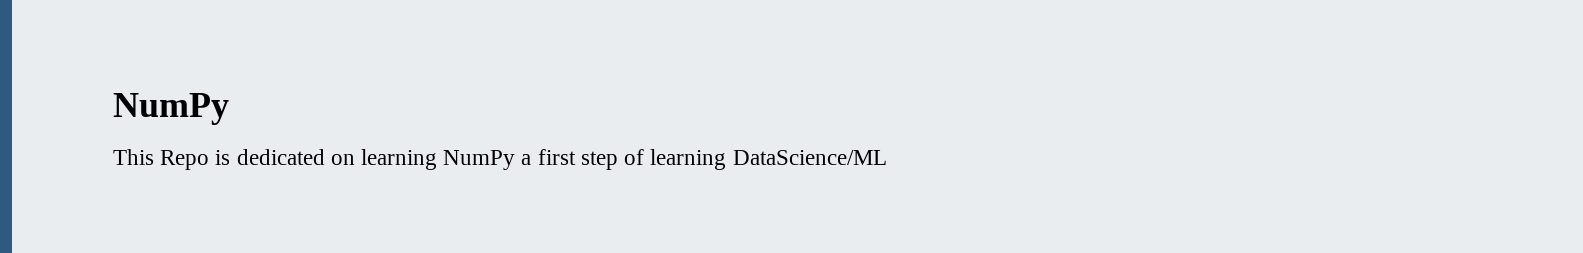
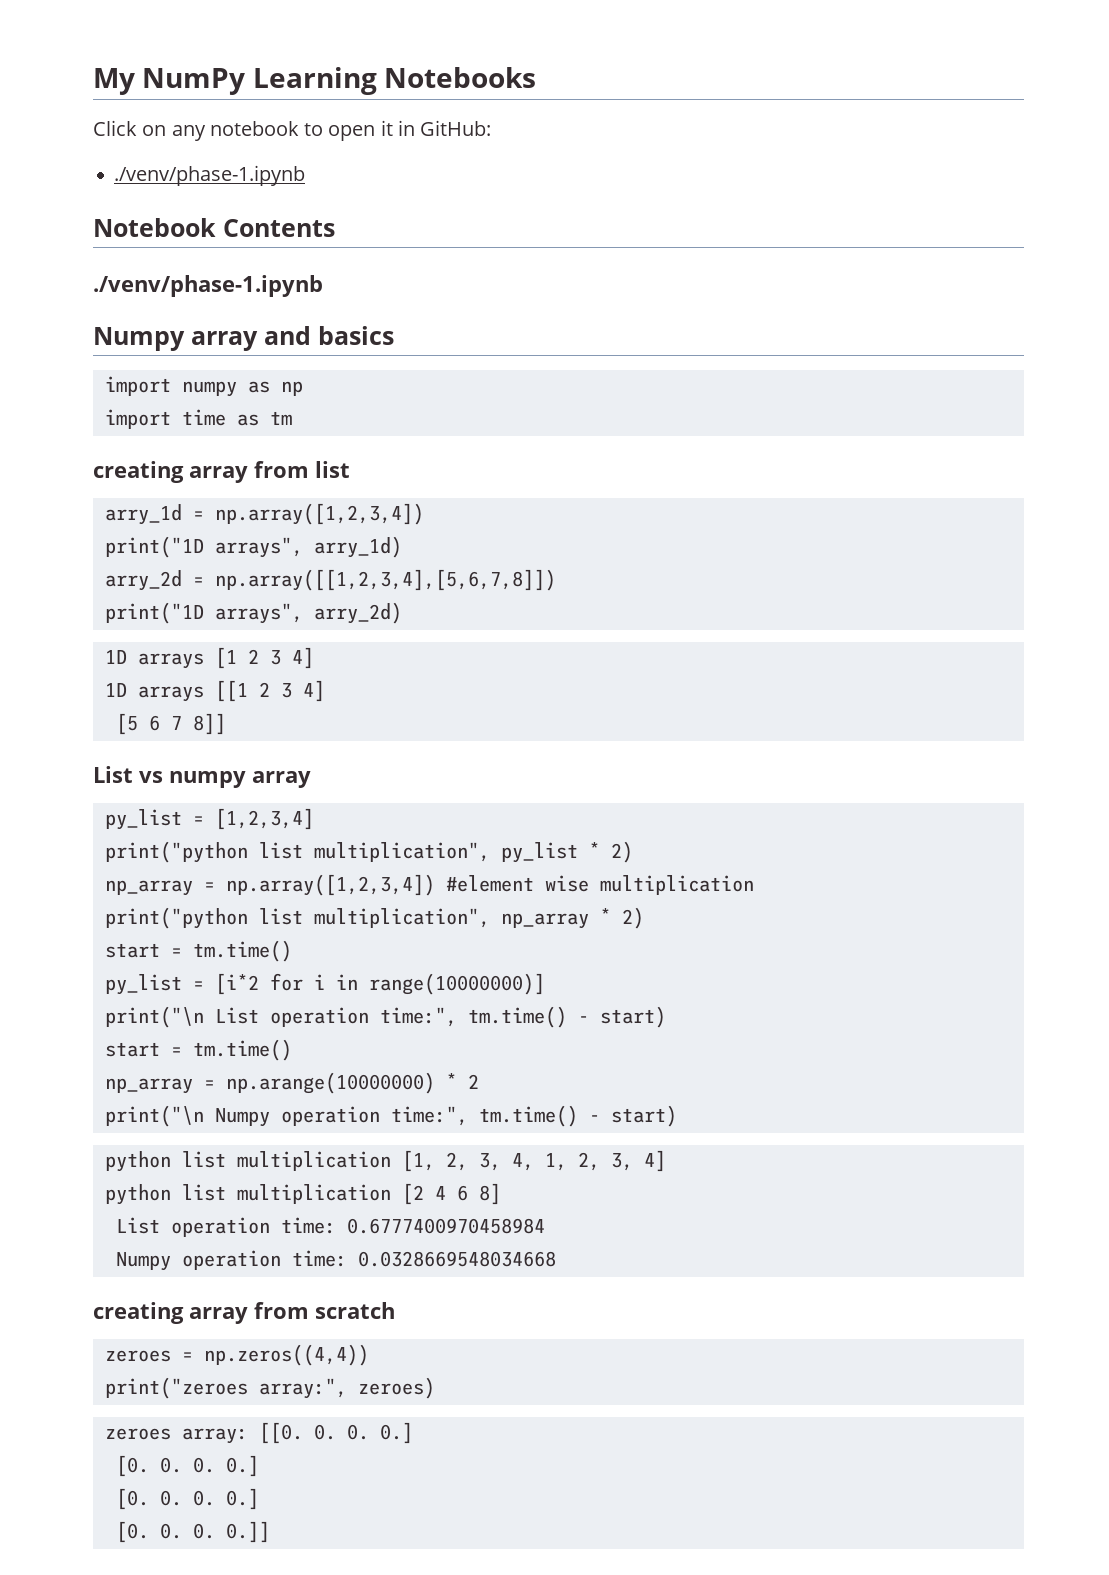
[113,93,229,125] [113,149,887,170] NumPy // This Repo is dedicated on learning NumPy a first step of learning DataScience/ML -> [93,67,537,95] [93,120,492,141] [114,165,306,186] [93,218,335,237] [93,275,323,297] [93,326,394,351] [104,376,303,397] [104,409,292,429] [93,461,350,483] [104,503,424,525] [104,536,402,558] [104,569,556,591] [104,602,402,624] [104,647,314,669] [104,680,325,702] [115,713,226,735] [93,766,311,788] [104,808,314,830] [104,841,633,863] [104,874,754,896] [104,907,644,929] [104,940,292,962] [104,973,545,995] [104,1006,666,1028] [104,1039,292,1061] [104,1072,479,1094] [104,1105,677,1127] [104,1150,666,1172] [104,1183,501,1205] [115,1217,545,1237] [115,1250,556,1271] [93,1302,395,1324] [104,1344,369,1366] [104,1377,435,1399] [104,1422,413,1444] [115,1455,259,1477] [115,1488,259,1510] [115,1521,270,1543] My NumPy Learning Notebooks // Click on any notebook to open it in GitHub: // ./venv/phase-1.ipynb // Notebook Contents // ./venv/phase-1.ipynb // Numpy array and basics // import numpy as np // import time as tm // creating array from list // arry_1d = np.array([1,2,3,4]) // print("1D arrays", arry_1d) // arry_2d = np.array([[1,2,3,4],[5,6,7,8]]) // print("1D arrays", arry_2d) // 1D arrays [1 2 3 4] // 1D arrays [[1 2 3 4] // [5 6 7 8]] // List vs numpy array // py_list = [1,2,3,4] // print("python list multiplication", py_list * 2) // np_array = np.array([1,2,3,4]) #element wise multiplication // print("python list multiplication", np_array * 2) // start = tm.time() // py_list = [i*2 for i in range(10000000)] // print("\n List operation time:", tm.time() - start) // start = tm.time() // np_array = np.arange(10000000) * 2 // print("\n Numpy operation time:", tm.time() - start) // python list multiplication [1, 2, 3, 4, 1, 2, 3, 4] // python list multiplication [2 4 6 8] // List operation time: 0.6777400970458984 // Numpy operation time: 0.0328669548034668 // creating array from scratch // zeroes = np.zeros((4,4)) // print("zeroes array:", zeroes) // zeroes array: [[0. 0. 0. 0.] // [0. 0. 0. 0.] // [0. 0. 0. 0.] // [0. 0. 0. 0.]]

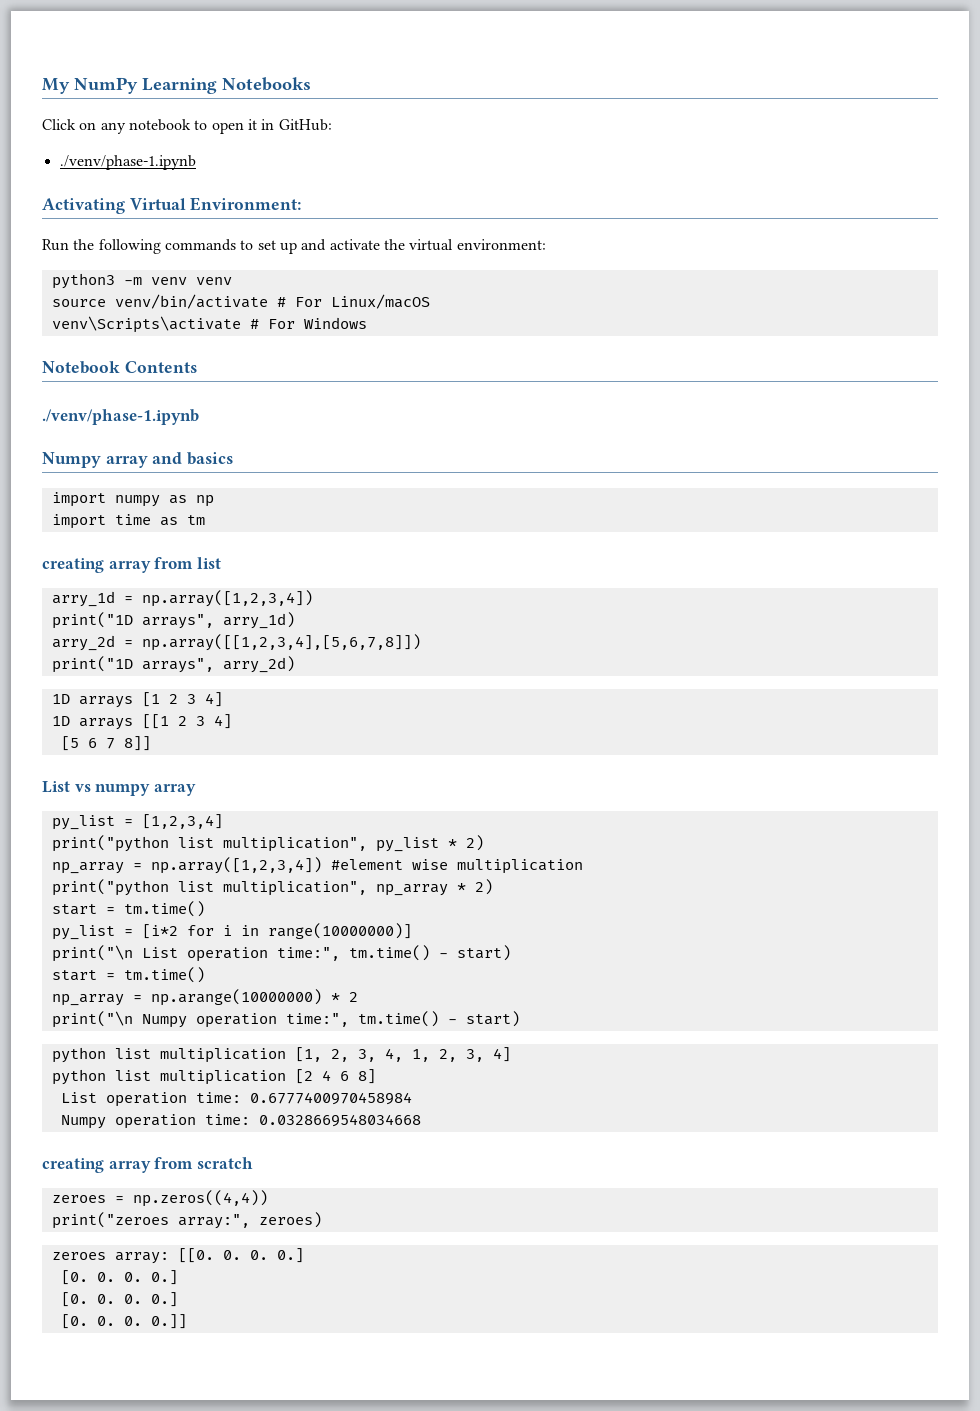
(306, 175) none -> [42,197,302,214] [42,239,546,254] [51,273,232,289] [51,294,430,309] [51,316,367,333] // Activating Virtual Environment: // Run the following commands to set up and activate the virtual environment: // python3 -m venv venv // source venv/bin/activate # For Linux/macOS // venv\Scripts\activate # For Windows

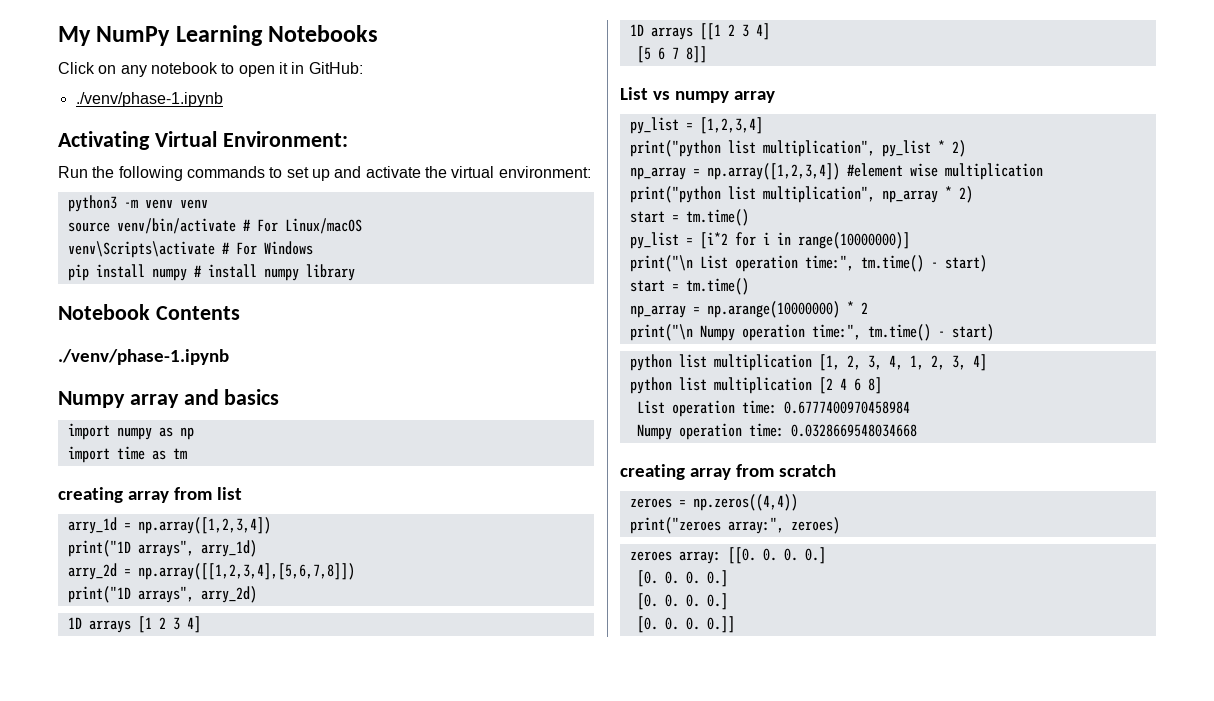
(367, 323) none -> [67,264,355,281] // pip install numpy # install numpy library

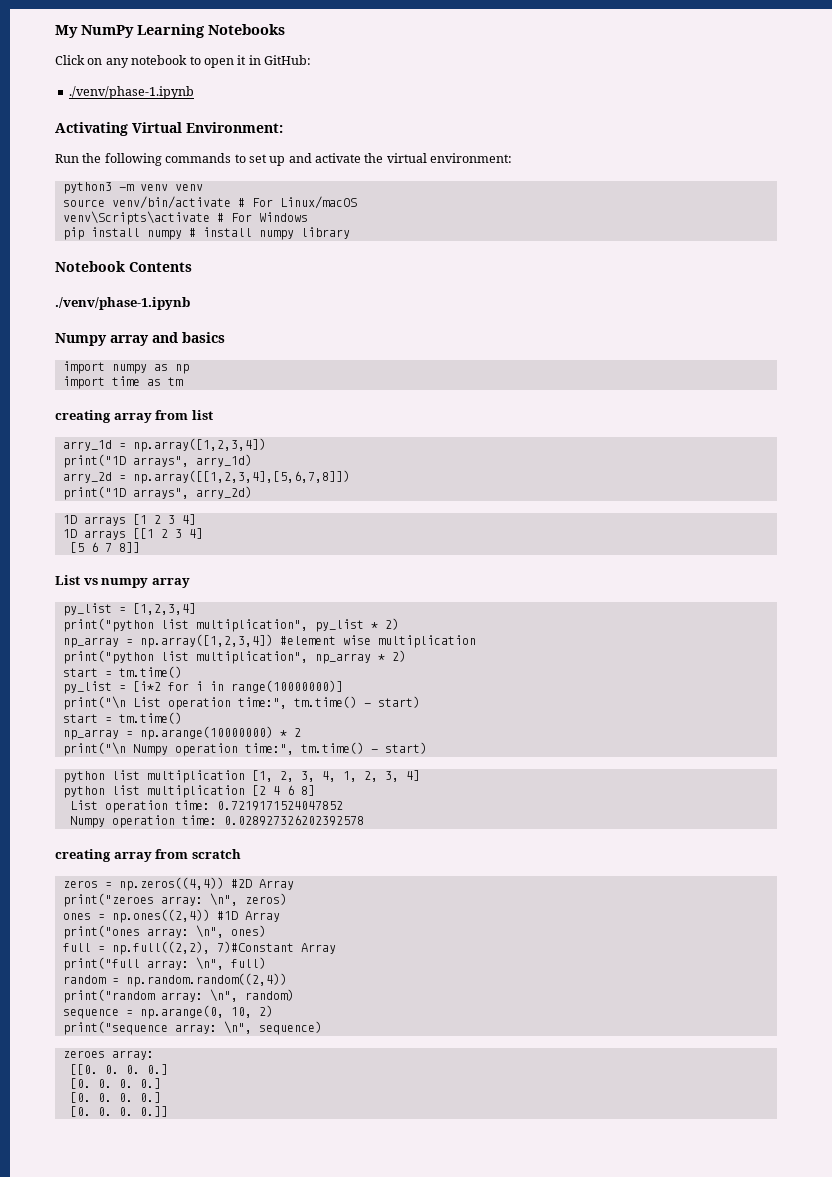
[783,401,910,414] 0.6777400970458984 -> [216,801,343,811] 0.7219171524047852
[790,424,917,437] 0.0328669548034668 -> [223,815,364,826] 0.028927326202392578
[629,498,672,508] zeroes -> [62,880,98,888] zeros
(798, 502) none -> [230,879,294,890] #2D Array
[727,517,840,534] array:", zeroes) -> [160,893,287,906] [62,909,280,923] [62,925,266,939] [62,941,336,955] [62,957,266,971] [62,973,287,987] [62,989,294,1003] [62,1005,273,1019] [62,1021,322,1035] array: \n", zeros) // ones = np.ones((2,4)) #1D Array // print("ones array: \n", ones) // full = np.full((2,2), 7)#Constant Array // print("full array: \n", full) // random = np.random.random((2,4)) // print("random array: \n", random) // sequence = np.arange(0, 10, 2) // print("sequence array: \n", sequence)
(721, 557) none -> (154, 1055) //

